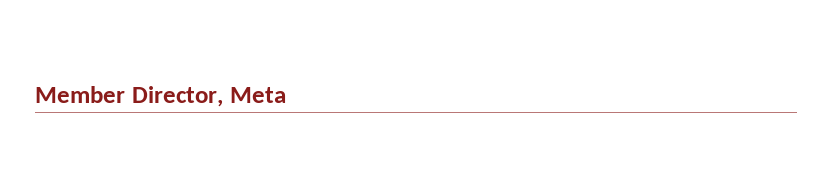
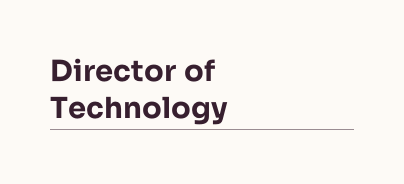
[35,86,286,107] Member Director, Meta -> [50,58,215,82] [50,96,228,125] Director of Technology

